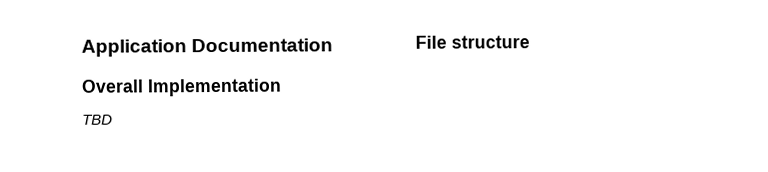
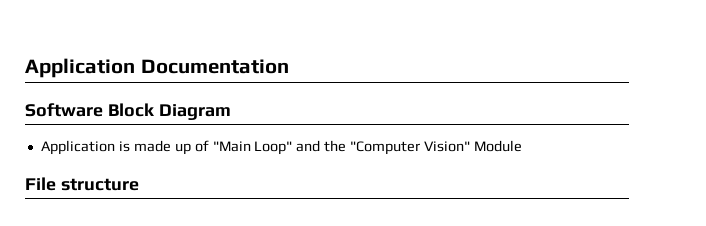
[81,78,282,97] [82,114,113,125] Overall Implementation // TBD -> [25,103,231,120] [40,140,523,155] Software Block Diagram // Application is made up of "Main Loop" and the "Computer Vision" Module

